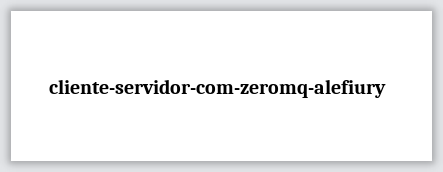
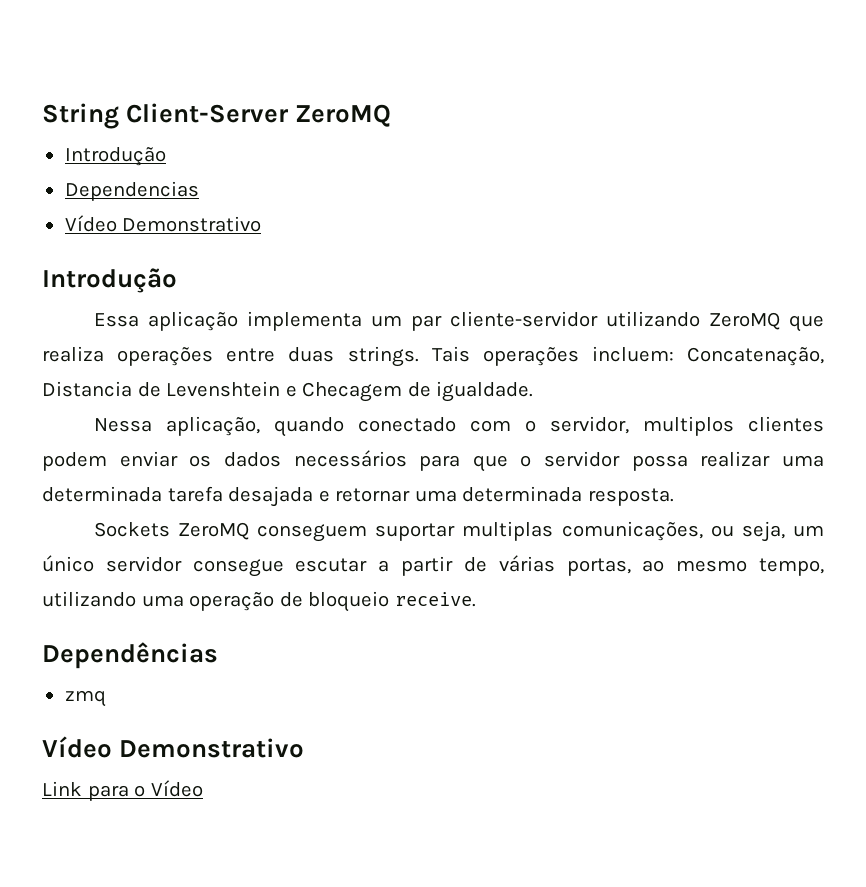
[49,79,386,98] cliente-servidor-com-zeromq-alefiury -> [42,103,392,129] [64,147,166,166] [64,181,199,201] [64,215,262,232] [42,268,177,293] [93,311,825,332] [42,346,824,367] [42,381,534,402] [93,416,824,437] [42,450,824,472] [42,486,674,507] [93,521,825,542] [42,555,825,577] [42,591,476,612] [42,642,218,669] [64,690,106,707] [42,736,305,758] [42,780,203,801] String Client-Server ZeroMQ // Introdução // Dependencias // Vídeo Demonstrativo // Introdução // Essa aplicação implementa um par cliente-servidor utilizando ZeroMQ que realiza operações entre duas strings. Tais operações incluem: Concatenação, Distancia de Levenshtein e Checagem de igualdade. // Nessa aplicação, quando conectado com o servidor, multiplos clientes podem enviar os dados necessários para que o servidor possa realizar uma determinada tarefa desajada e retornar uma determinada resposta. // Sockets ZeroMQ conseguem suportar multiplas comunicações, ou seja, um único servidor consegue escutar a partir de várias portas, ao mesmo tempo, utilizando uma operação de bloqueio receive. // Dependências // zmq // Vídeo Demonstrativo // Link para o Vídeo

